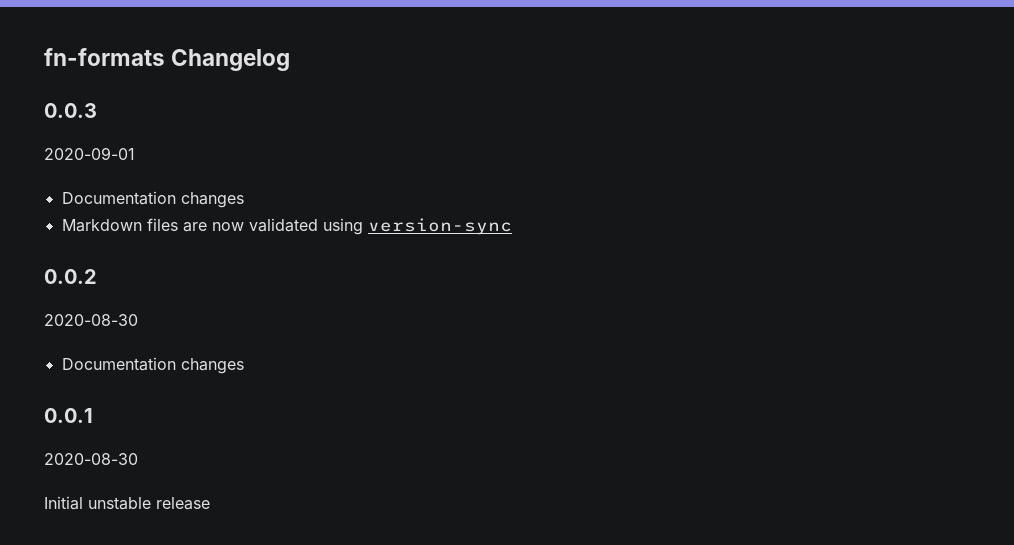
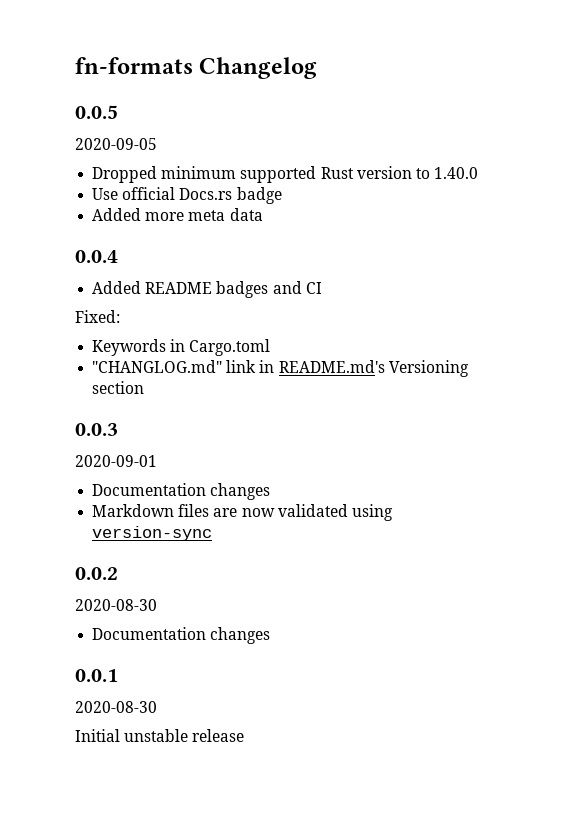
(291, 60) none -> [75,105,118,119] [75,138,157,150] [92,166,479,183] [92,187,282,204] [92,208,263,221] [75,250,118,263] [92,281,322,298] [75,310,120,323] [92,339,271,356] [92,360,469,377] [92,381,145,394] // 0.0.5 // 2020-09-05 // Dropped minimum supported Rust version to 1.40.0 // Use official Docs.rs badge // Added more meta data // 0.0.4 // Added README badges and CI // Fixed: // Keywords in Cargo.toml // "CHANGLOG.md" link in README.md's Versioning section

